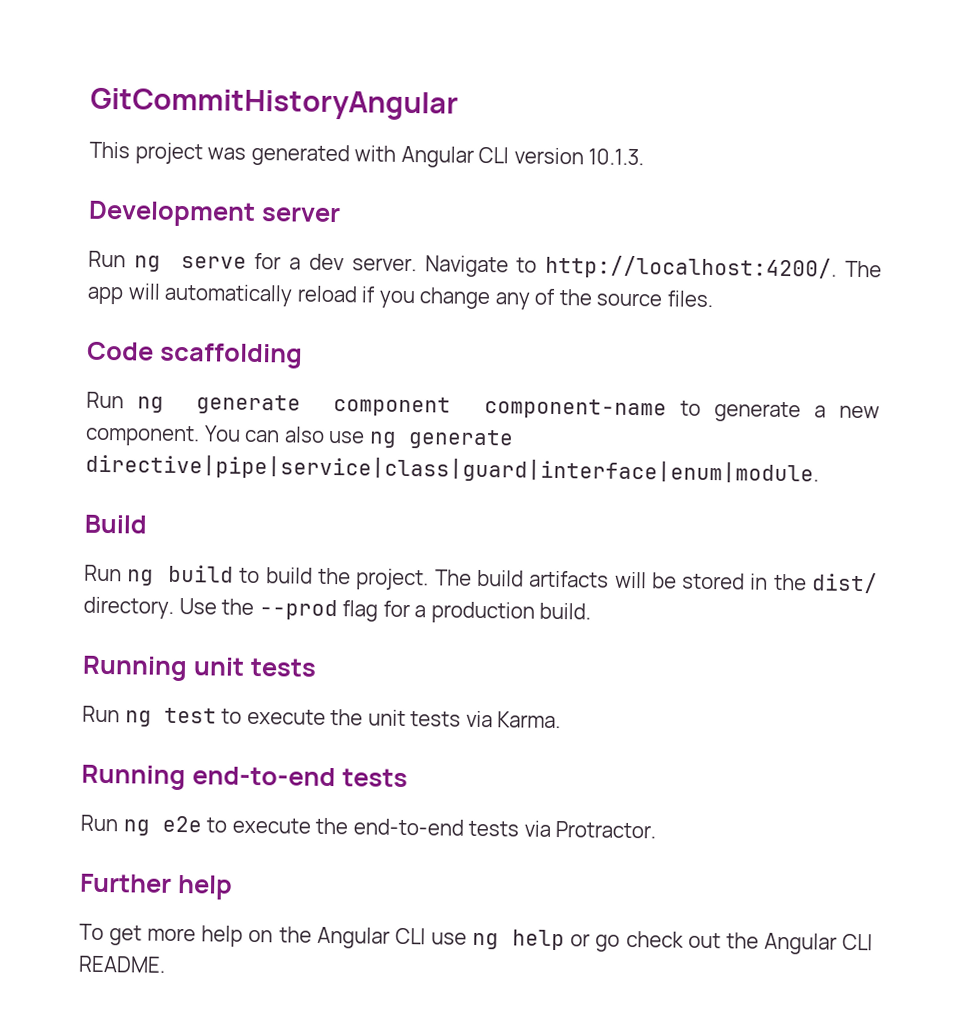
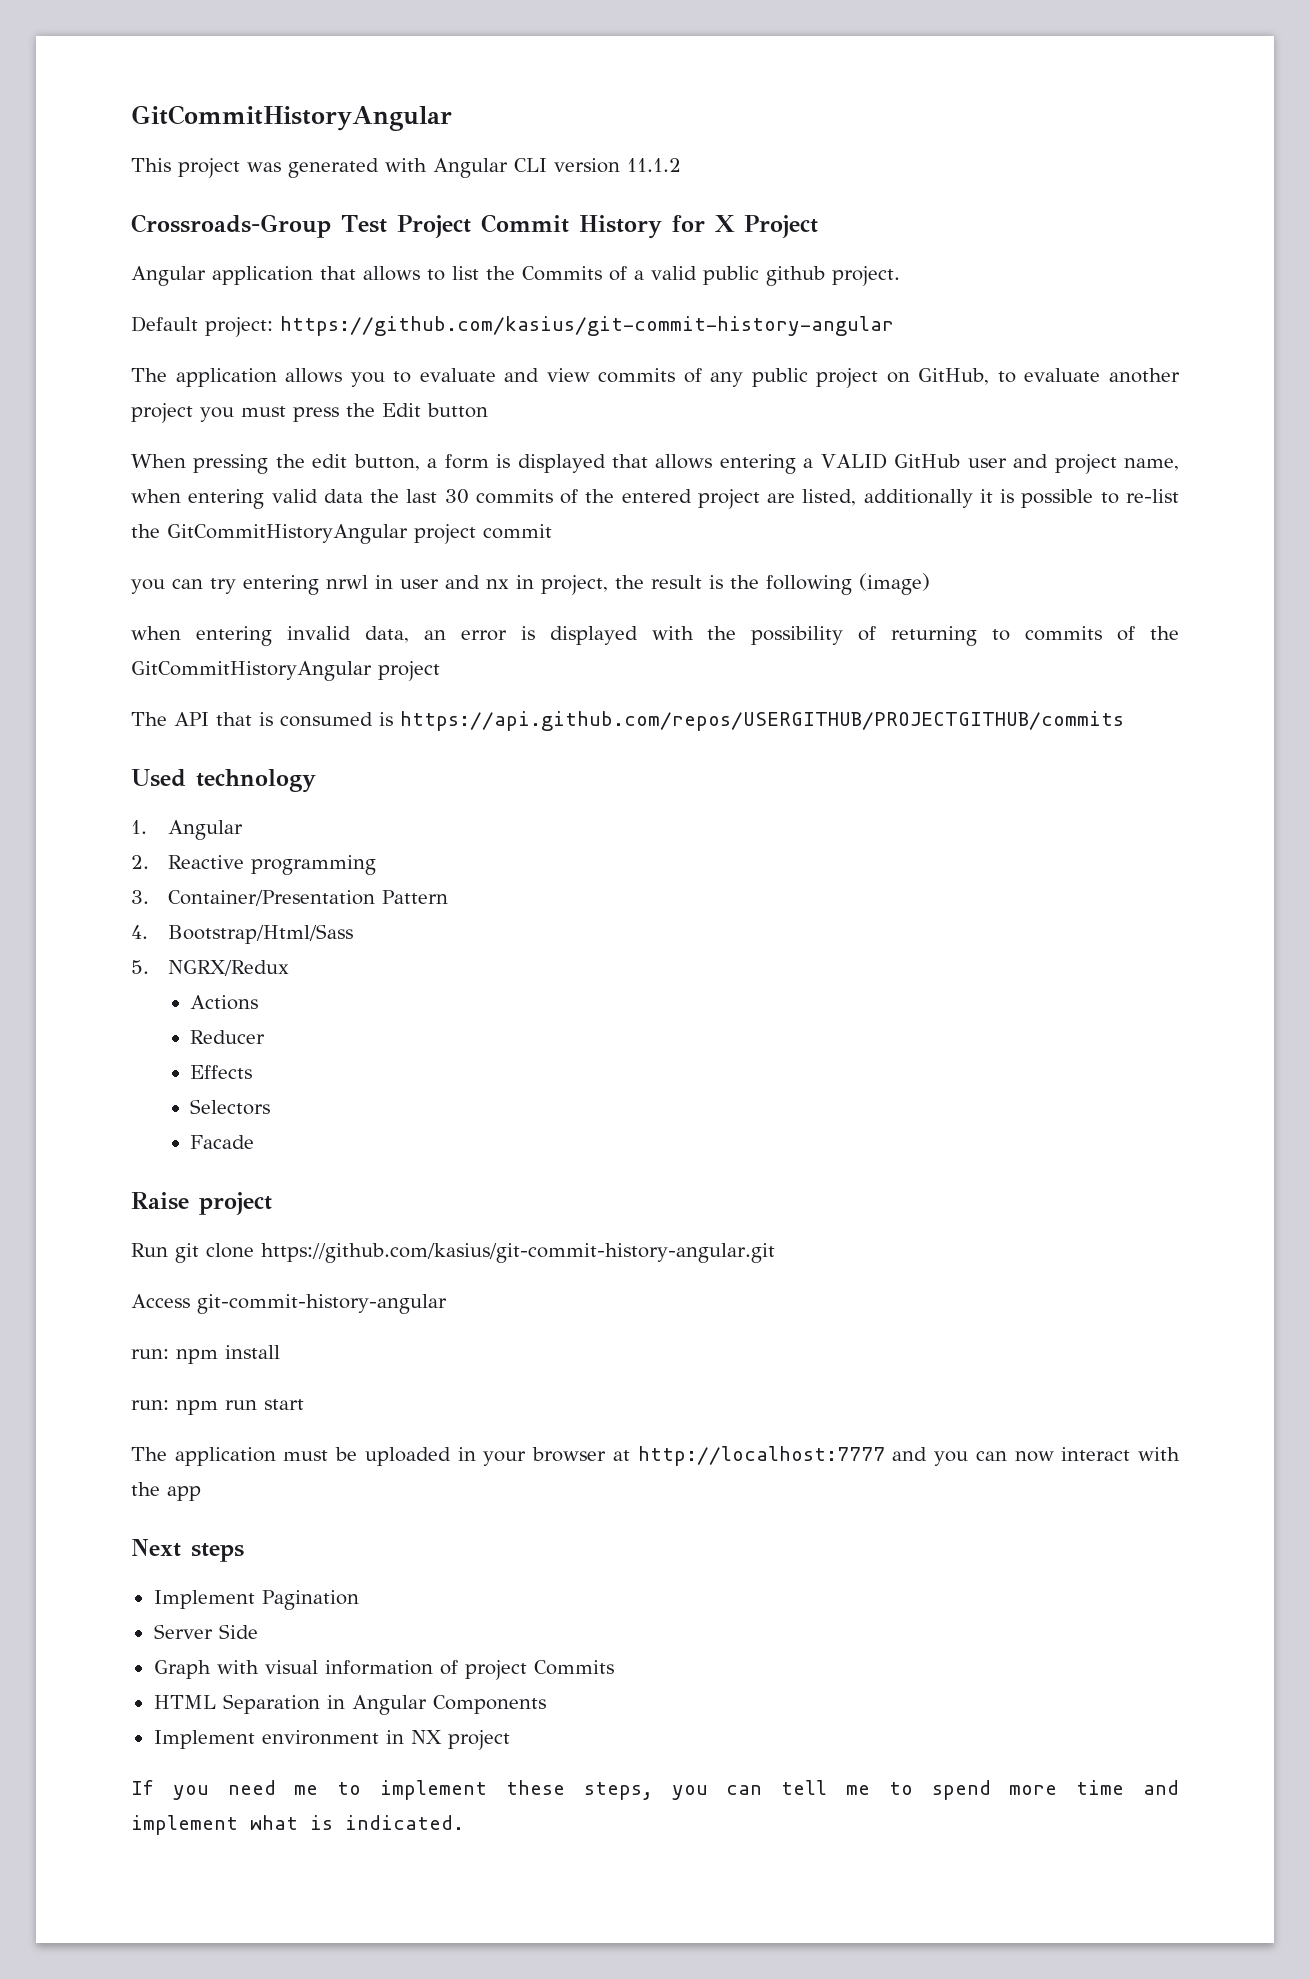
[588,148,645,166] [88,200,341,227] [88,250,882,281] [87,283,713,310] [87,341,303,369] [86,391,880,423] [85,424,514,450] [85,453,819,486] [84,514,147,534] [84,564,878,594] [83,596,592,624] [82,655,317,682] [82,705,562,729] [81,764,408,791] [80,814,657,839] [79,873,233,900] [79,923,873,955] [78,955,166,973] 10.1.3. // Development server // Run ng serve for a dev server. Navigate to http://localhost:4200/. The app will automatically reload if you change any of the source files. // Code scaffolding // Run ng generate component component-name to generate a new component. You can also use ng generate directive|pipe|service|class|guard|interface|enum|module. // Build // Run ng build to build the project. The build artifacts will be stored in the dist/ directory. Use the --prod flag for a production build. // Running unit tests // Run ng test to execute the unit tests via Karma. // Running end-to-end tests // Run ng e2e to execute the end-to-end tests via Protractor. // Further help // To get more help on the Angular CLI use ng help or go check out the Angular CLI README. -> [627,158,681,172] [131,214,818,239] [131,266,900,286] [131,316,894,337] [131,368,1180,388] [131,403,488,423] [131,453,1179,474] [131,489,1180,509] [131,524,552,544] [131,573,930,595] [131,626,1179,646] [131,661,440,681] [131,711,1124,731] [131,769,316,793] [131,820,243,840] [131,855,376,875] [131,890,448,906] [131,924,353,944] [131,960,289,976] [190,995,259,1010] [190,1030,266,1044] [190,1065,253,1079] [190,1099,271,1115] [190,1135,255,1149] [131,1192,272,1215] [131,1243,775,1263] [131,1294,447,1314] [131,1345,280,1364] [131,1399,304,1415] [131,1446,1180,1466] [131,1482,201,1501] [131,1539,244,1562] [153,1590,359,1610] [153,1624,258,1639] [153,1660,614,1680] [153,1694,546,1715] [153,1730,510,1750] [131,1780,1179,1800] [131,1815,464,1835] 11.1.2 // Crossroads-Group Test Project Commit History for X Project // Angular application that allows to list the Commits of a valid public github project. // Default project: https://github.com/kasius/git-commit-history-angular // The application allows you to evaluate and view commits of any public project on GitHub, to evaluate another project you must press the Edit button // When pressing the edit button, a form is displayed that allows entering a VALID GitHub user and project name, when entering valid data the last 30 commits of the entered project are listed, additionally it is possible to re-list the GitCommitHistoryAngular project commit // you can try entering nrwl in user and nx in project, the result is the following (image) // when entering invalid data, an error is displayed with the possibility of returning to commits of the GitCommitHistoryAngular project // The API that is consumed is https://api.github.com/repos/USERGITHUB/PROJECTGITHUB/commits // Used technology // 1. Angular // 2. Reactive programming // 3. Container/Presentation Pattern // 4. Bootstrap/Html/Sass // 5. NGRX/Redux // Actions // Reducer // Effects // Selectors // Facade // Raise project // Run git clone https://github.com/kasius/git-commit-history-angular.git // Access git-commit-history-angular // run: npm install // run: npm run start // The application must be uploaded in your browser at http://localhost:7777 and you can now interact with the app // Next steps // Implement Pagination // Server Side // Graph with visual information of project Commits // HTML Separation in Angular Components // Implement environment in NX project // If you need me to implement these steps, you can tell me to spend more time and implement what is indicated.

